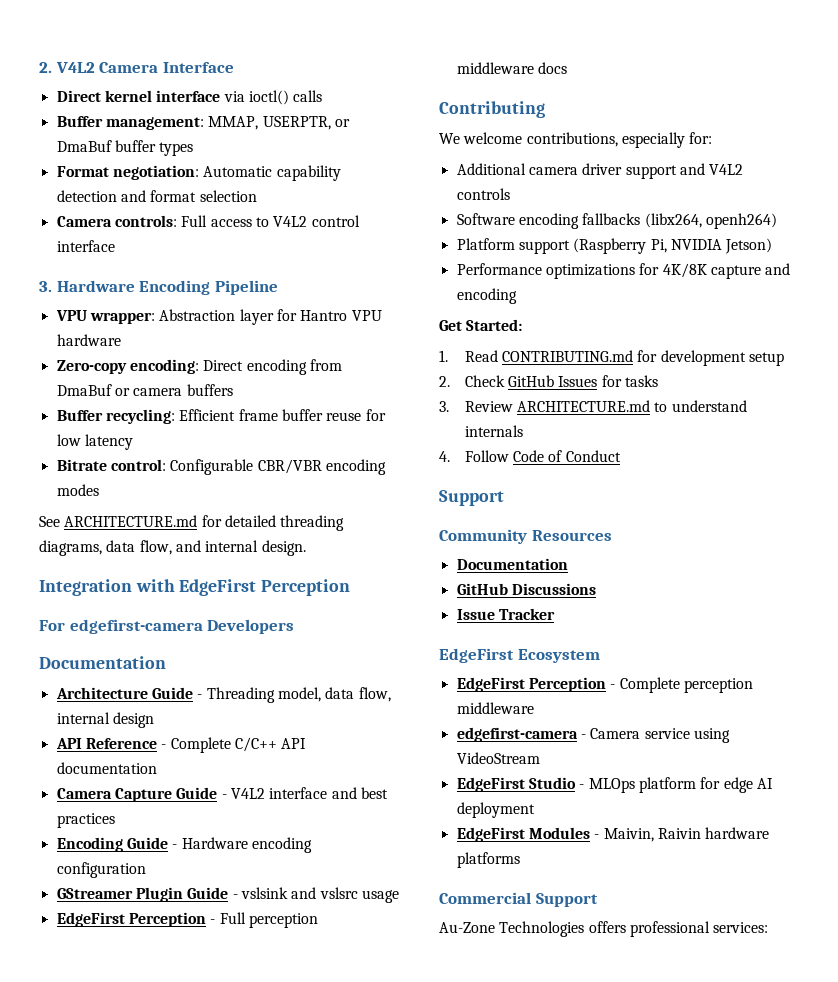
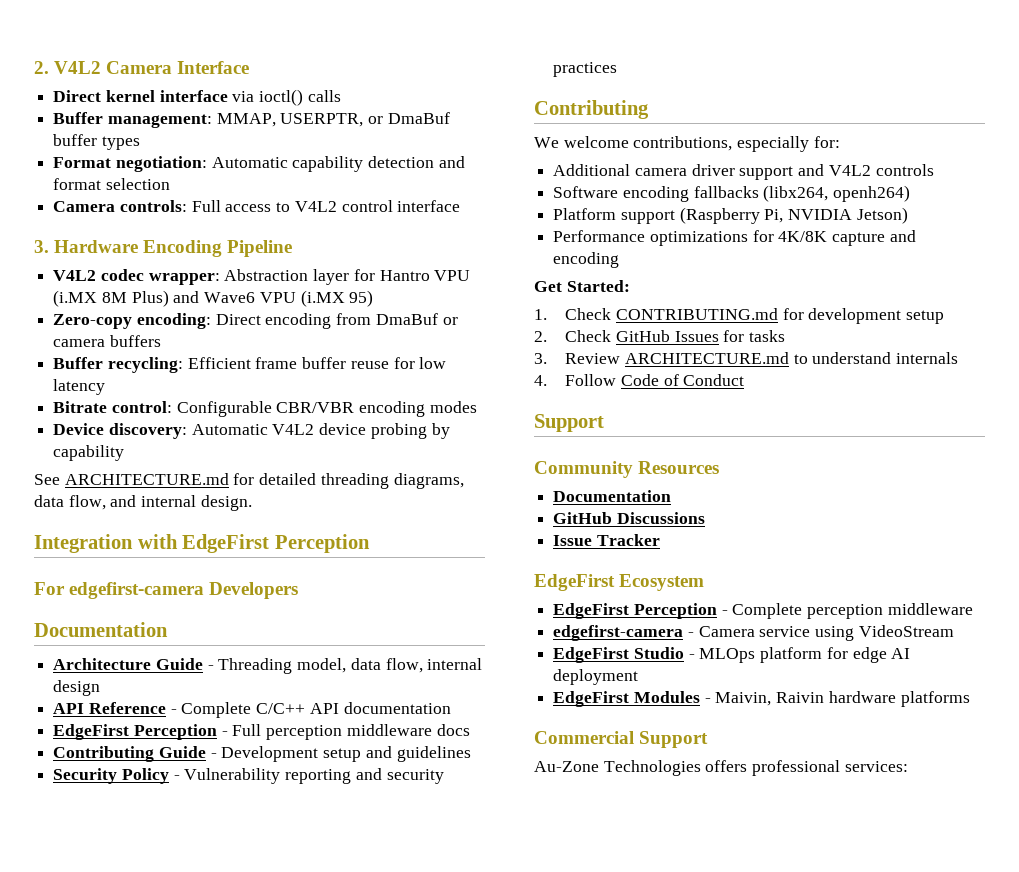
[55,310,87,321] VPU -> [53,269,144,281] V4L2 codec
[56,334,121,346] hardware -> [53,290,374,307] (i.MX 8M Plus) and Wave6 VPU (i.MX 95)
(99, 490) none -> [53,423,450,439] [53,445,125,461] // Device discovery: Automatic V4L2 device probing by capability
[56,787,388,802] [56,813,115,828] [56,837,312,853] [56,862,146,878] [56,887,399,903] // Camera Capture Guide - V4L2 interface and best practices // Encoding Guide - Hardware encoding configuration // GStreamer Plugin Guide - vslsink and vslsrc usage -> (451, 708) none
(567, 68) none -> [53,746,471,762] [53,768,444,784] [553,62,618,77] // Contributing Guide - Development setup and guidelines // Security Policy - Vulnerability reporting and security practices
[464,350,498,362] Read -> [565,308,612,320] Check

